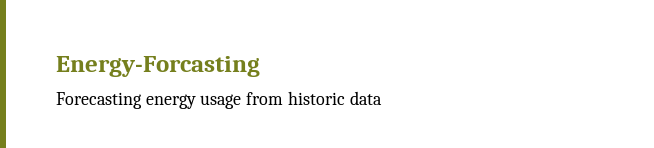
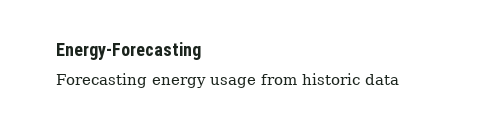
[56,56,260,77] Energy-Forcasting -> [56,42,201,60] Energy-Forecasting

